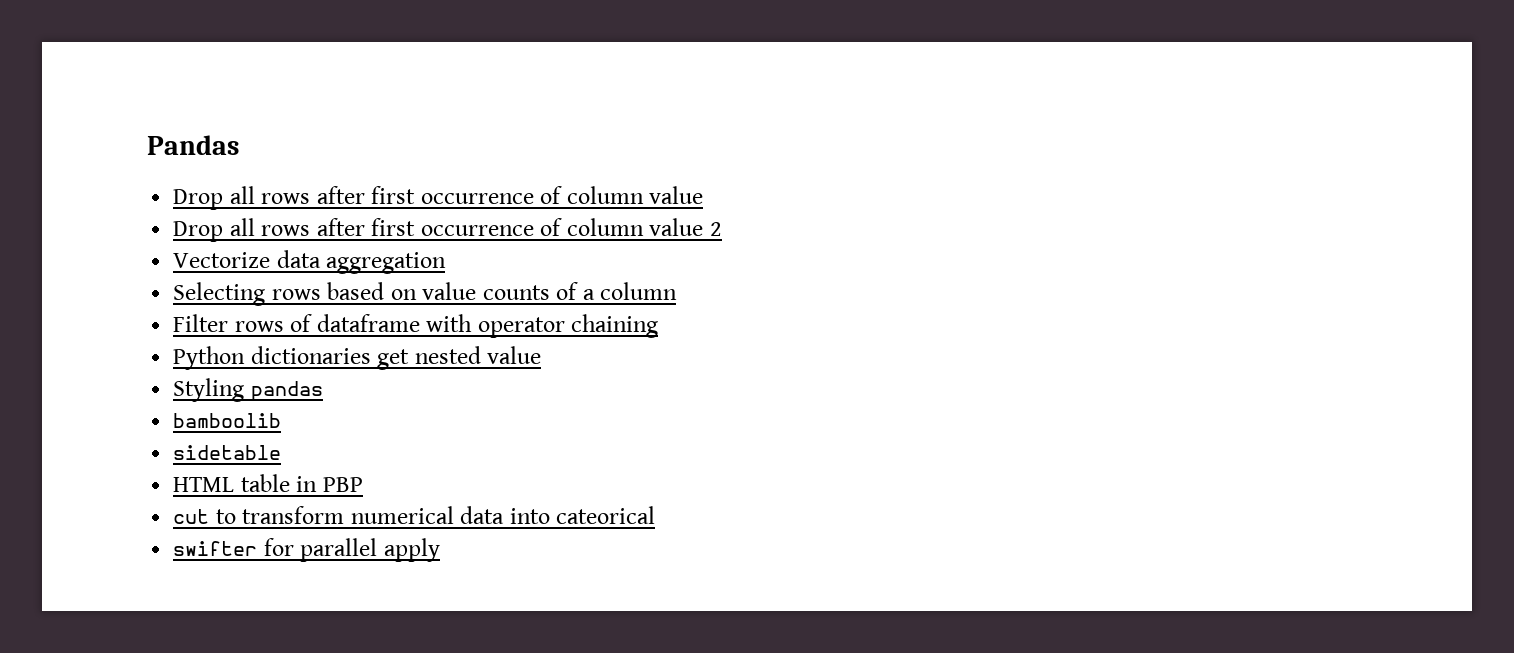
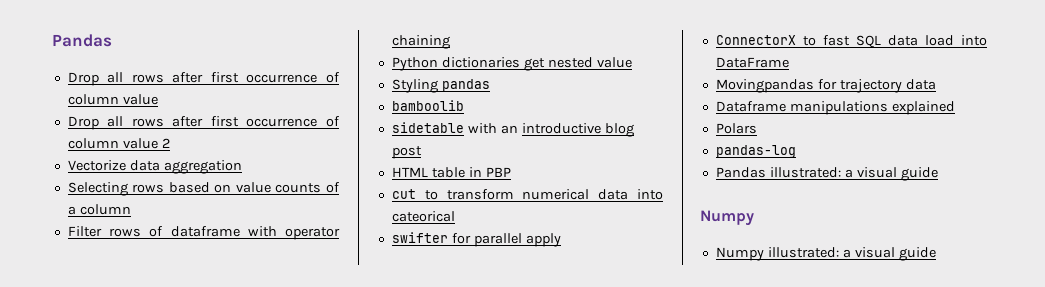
(282, 452) none -> [467,123,634,137] [391,146,422,159] with an introductive blog post
(440, 550) none -> [715,35,987,48] [715,57,789,68] [715,79,936,93] [715,101,955,115] [715,123,757,134] [715,145,796,158] [715,167,938,181] [700,210,754,226] [715,247,936,261] // ConnectorX to fast SQL data load into DataFrame // Movingpandas for trajectory data // Dataframe manipulations explained // Polars // pandas-log // Pandas illustrated: a visual guide // Numpy // Numpy illustrated: a visual guide

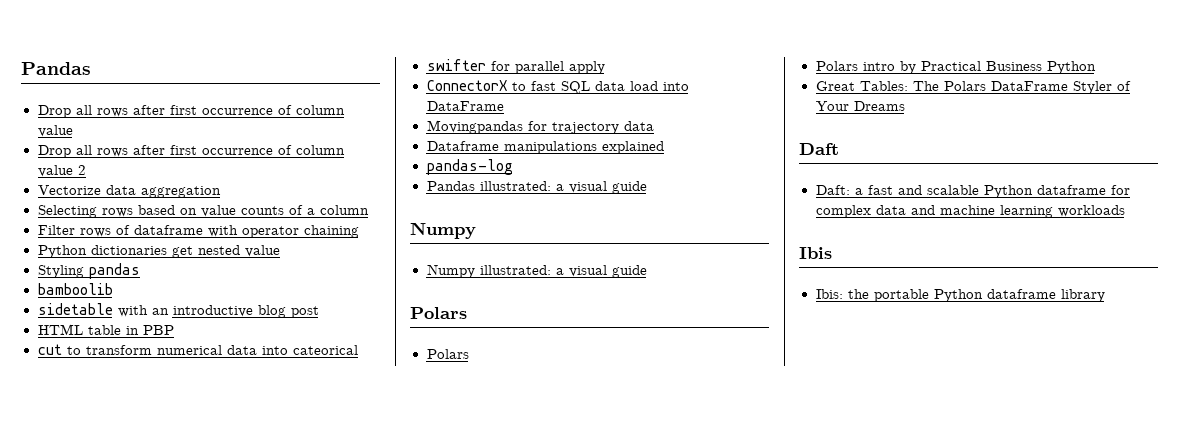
[715,123,757,134] // Polars -> (664, 147) none
(936, 254) none -> [410,307,467,319] [426,349,469,359] [815,61,1096,74] [815,81,1131,94] [815,101,905,111] [799,143,839,155] [815,185,1130,198] [815,205,1125,218] [799,247,832,259] [815,289,1105,302] // Polars // Polars // Polars intro by Practical Business Python // Great Tables: The Polars DataFrame Styler of Your Dreams // Daft // Daft: a fast and scalable Python dataframe for complex data and machine learning workloads // Ibis // Ibis: the portable Python dataframe library

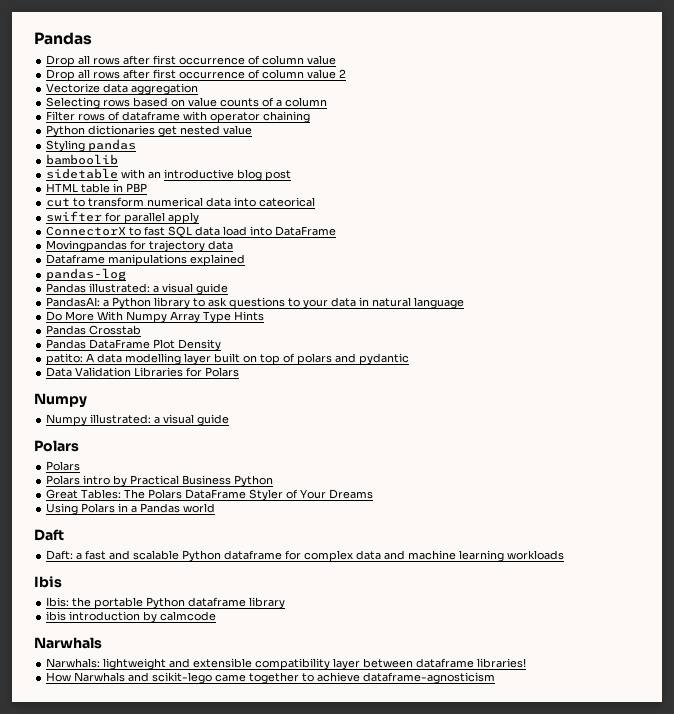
(647, 187) none -> [46,297,465,309] [46,311,265,323] [46,325,142,335] [46,339,222,351] [46,353,410,365] [46,367,240,377] // PandasAI: a Python library to ask questions to your data in natural language // Do More With Numpy Array Type Hints // Pandas Crosstab // Pandas DataFrame Plot Density // patito: A data modelling layer built on top of polars and pydantic // Data Validation Libraries for Polars
(905, 106) none -> [46,503,216,515] // Using Polars in a Pandas world
(1105, 295) none -> [46,611,217,623] [34,637,102,649] [46,658,527,670] [46,672,496,684] // ibis introduction by calmcode // Narwhals // Narwhals: lightweight and extensible compatibility layer between dataframe libraries! // How Narwhals and scikit-lego came together to achieve dataframe-agnosticism

